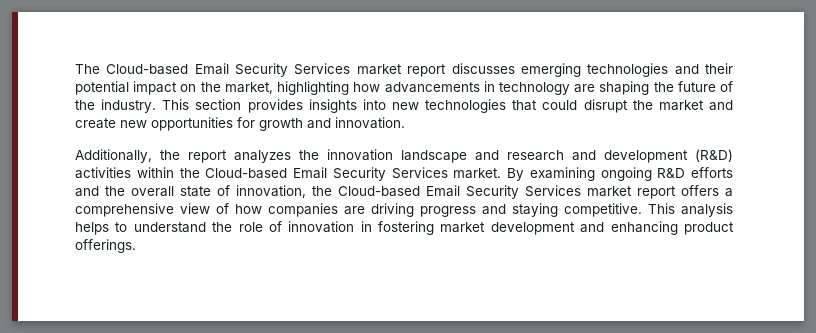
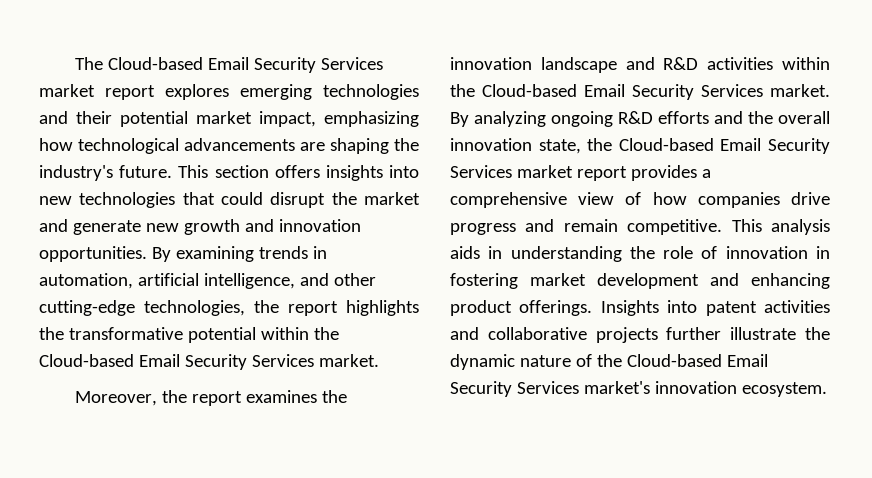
[451,63,515,74] discusses -> [165,84,229,100] explores
[133,81,733,95] [75,99,157,113] impact on the market, highlighting how advancements in technology are shaping the future of the industry. -> [196,111,419,127] [39,138,419,154] [39,165,173,181] market impact, emphasizing how technological advancements are shaping the industry's future.
[247,99,303,113] provides -> [274,165,320,178] offers
[75,117,405,131] [75,149,733,163] create new opportunities for growth and innovation. // Additionally, the report analyzes the innovation landscape and research and development (R&D) -> [72,219,361,235] [39,246,327,262] [39,273,376,289] [39,300,419,316] [39,327,339,343] [39,354,379,370] [75,390,348,406] [450,57,699,73] generate new growth and innovation opportunities. By examining trends in automation, artificial intelligence, and other cutting-edge technologies, the report highlights the transformative potential within the Cloud-based Email Security Services market. // Moreover, the report examines the innovation landscape and R&D
[529,167,595,181] examining -> [474,111,546,127] analyzing
[180,185,306,198] state of innovation, -> [450,138,581,154] innovation state,
[681,185,719,196] offers -> [630,165,697,181] provides
[344,203,414,217] are driving -> [791,192,830,205] drive
[512,203,558,217] staying -> [563,219,618,232] remain
[75,222,206,235] helps to understand -> [450,246,622,262] aids in understanding
(136, 246) none -> [600,300,830,316] [450,327,830,343] [450,354,768,370] [450,381,827,397] Insights into patent activities and collaborative projects further illustrate the dynamic nature of the Cloud-based Email Security Services market's innovation ecosystem.

